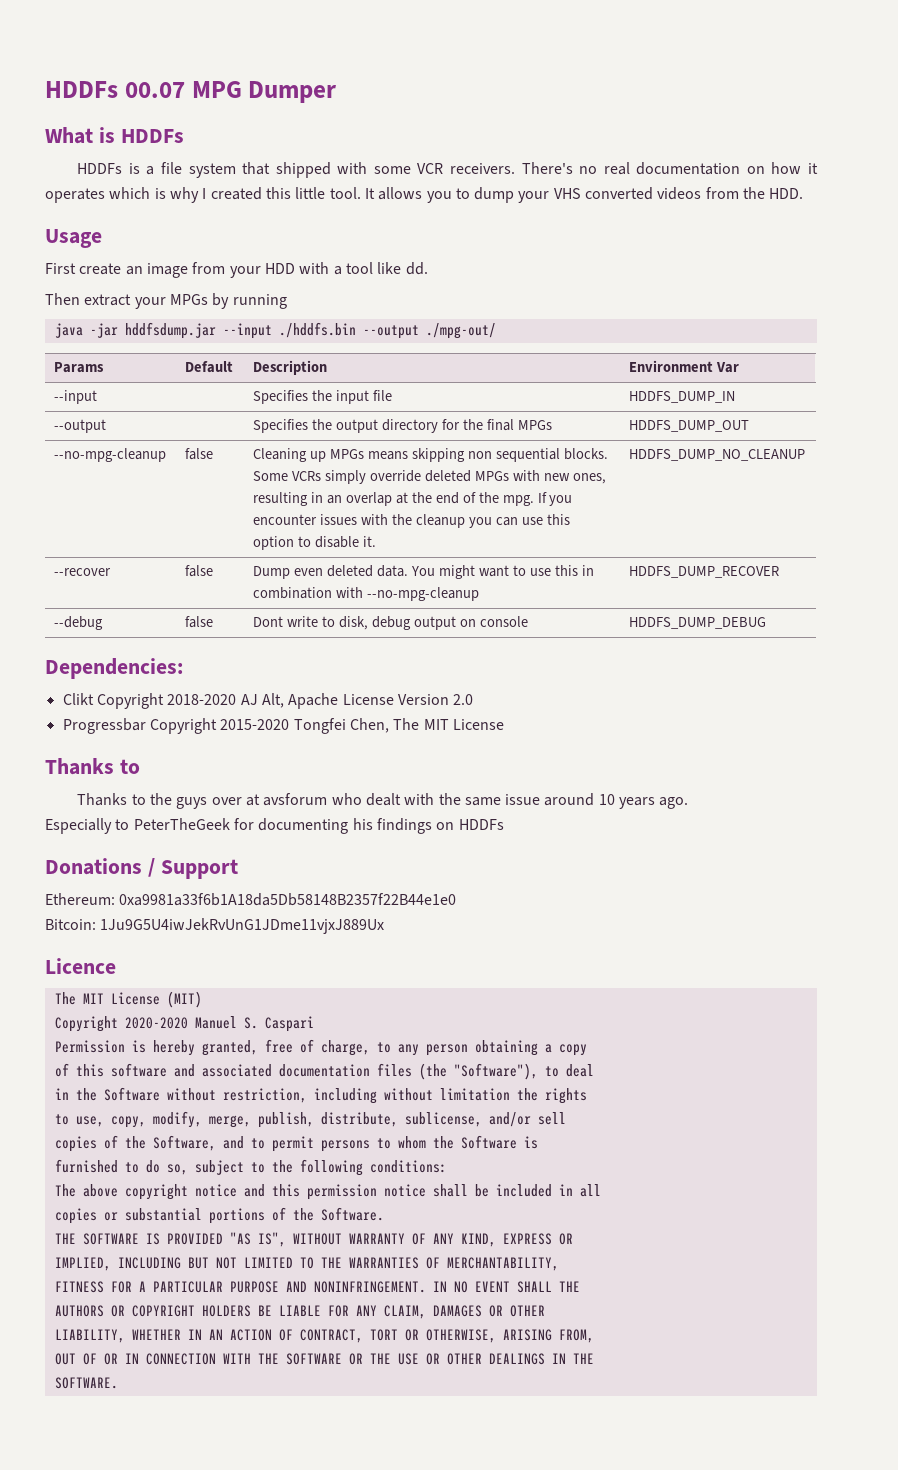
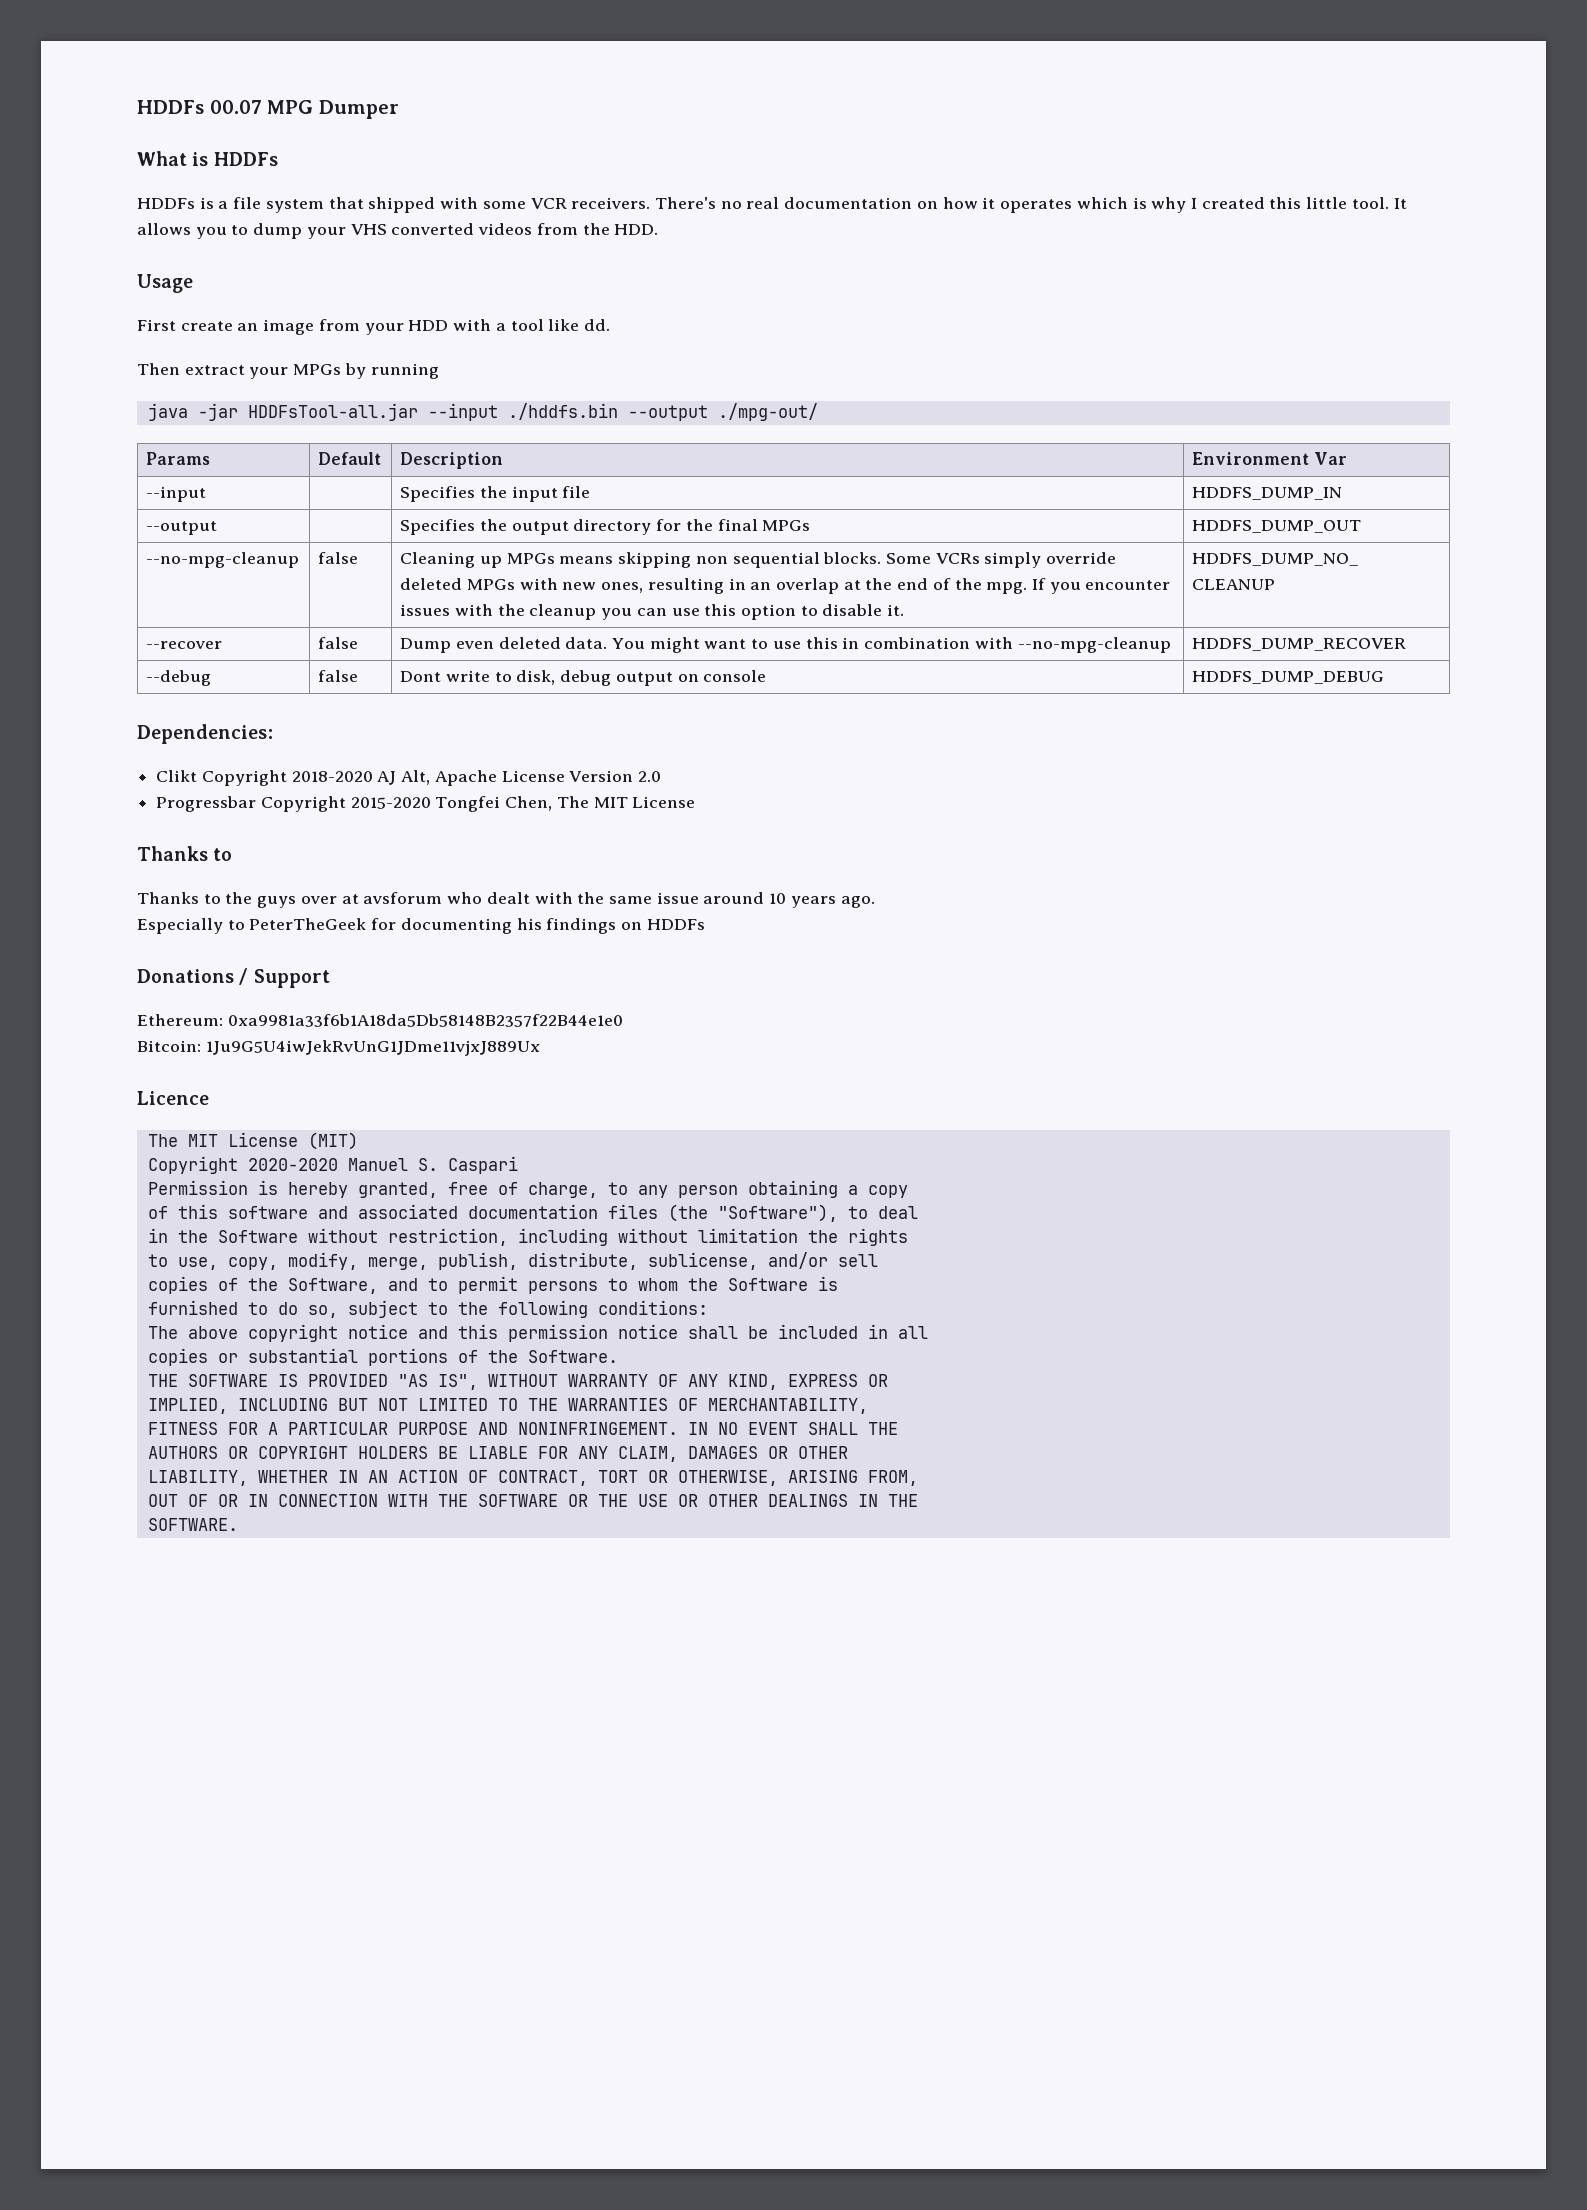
[124,322,216,339] hddfsdump.jar -> [247,403,418,421] HDDFsTool-all.jar

